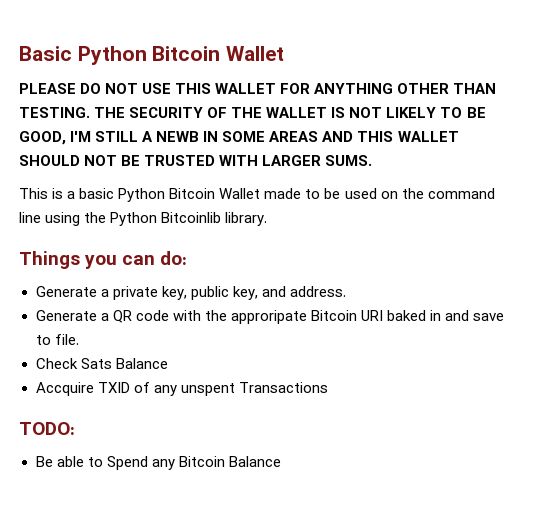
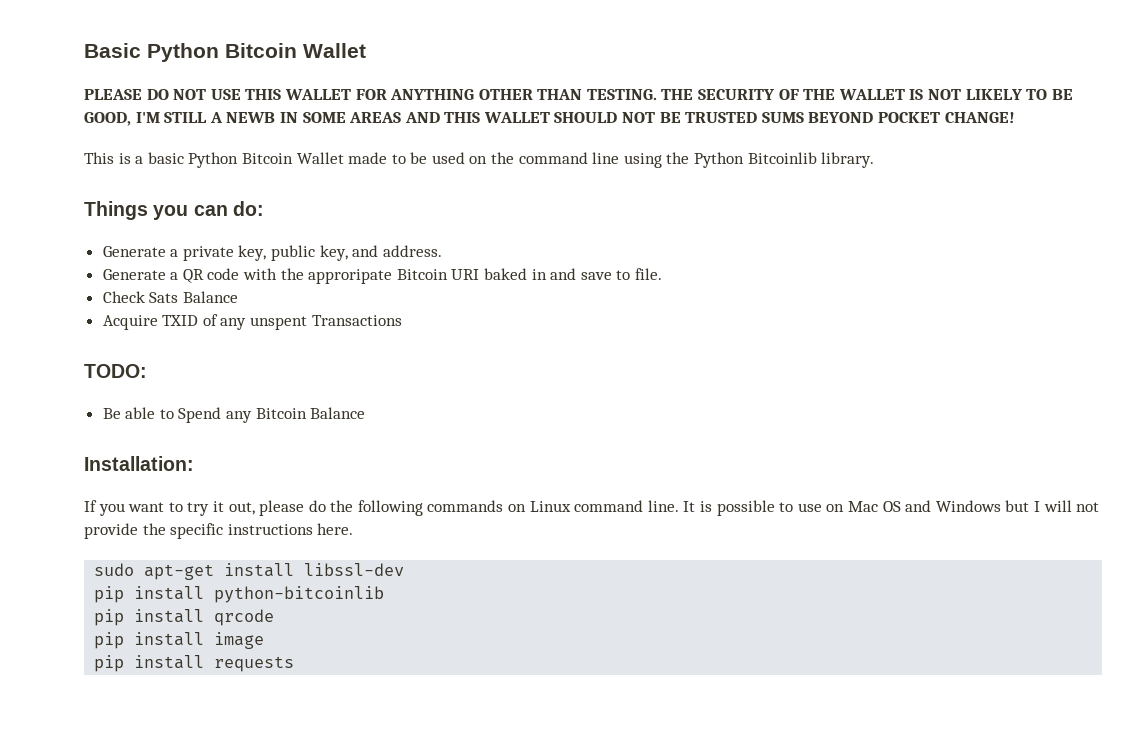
[219,155,373,166] WITH LARGER SUMS. -> [761,112,1015,123] SUMS BEYOND POCKET CHANGE!
[35,382,94,396] Accquire -> [102,315,158,330] Acquire
(281, 461) none -> [84,456,194,471] [84,500,1100,516] [84,523,354,539] [94,563,405,580] [94,586,385,603] [94,609,275,626] [94,632,265,649] [94,655,295,672] // Installation: // If you want to try it out, please do the following commands on Linux command line. It is possible to use on Mac OS and Windows but I will not provide the specific instructions here. // sudo apt-get install libssl-dev // pip install python-bitcoinlib // pip install qrcode // pip install image // pip install requests

